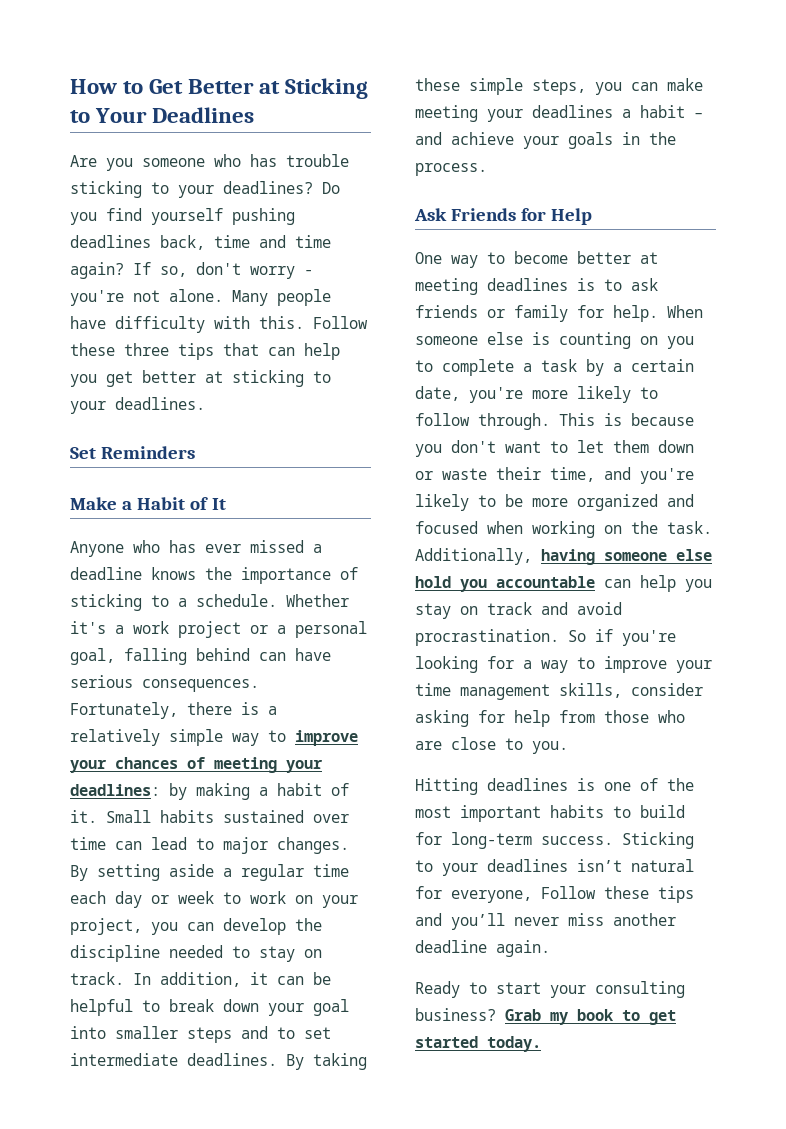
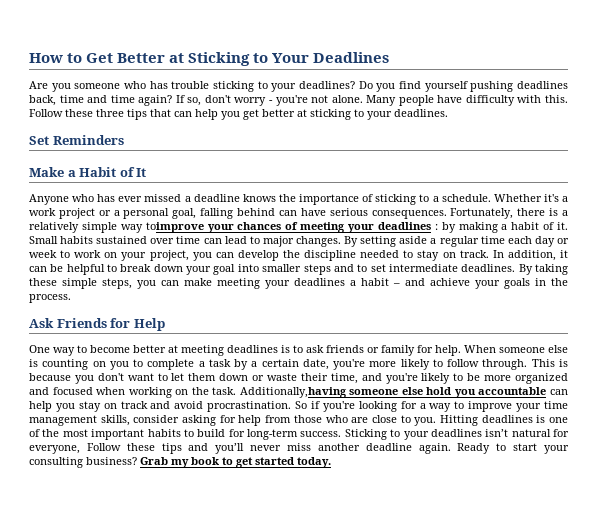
[268,730,358,746] to improve -> [145,222,204,233] toimprove
[70,784,160,796] deadlines: -> [377,222,438,230] deadlines :
[415,548,595,565] Additionally, having -> [239,387,347,398] Additionally,having
(568, 747) // -> (437, 421) none
(550, 948) // -> (451, 448) none

